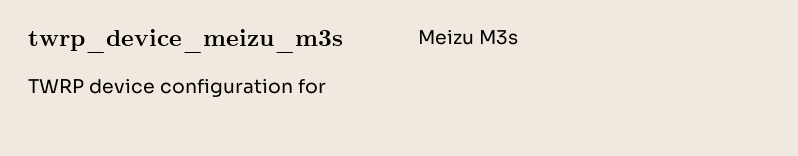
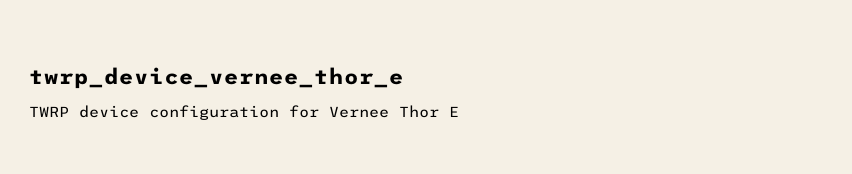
[28,29,343,53] twrp_device_meizu_m3s -> [29,67,404,89] twrp_device_vernee_thor_e
[418,29,519,45] Meizu M3s -> [329,105,459,118] Vernee Thor E

